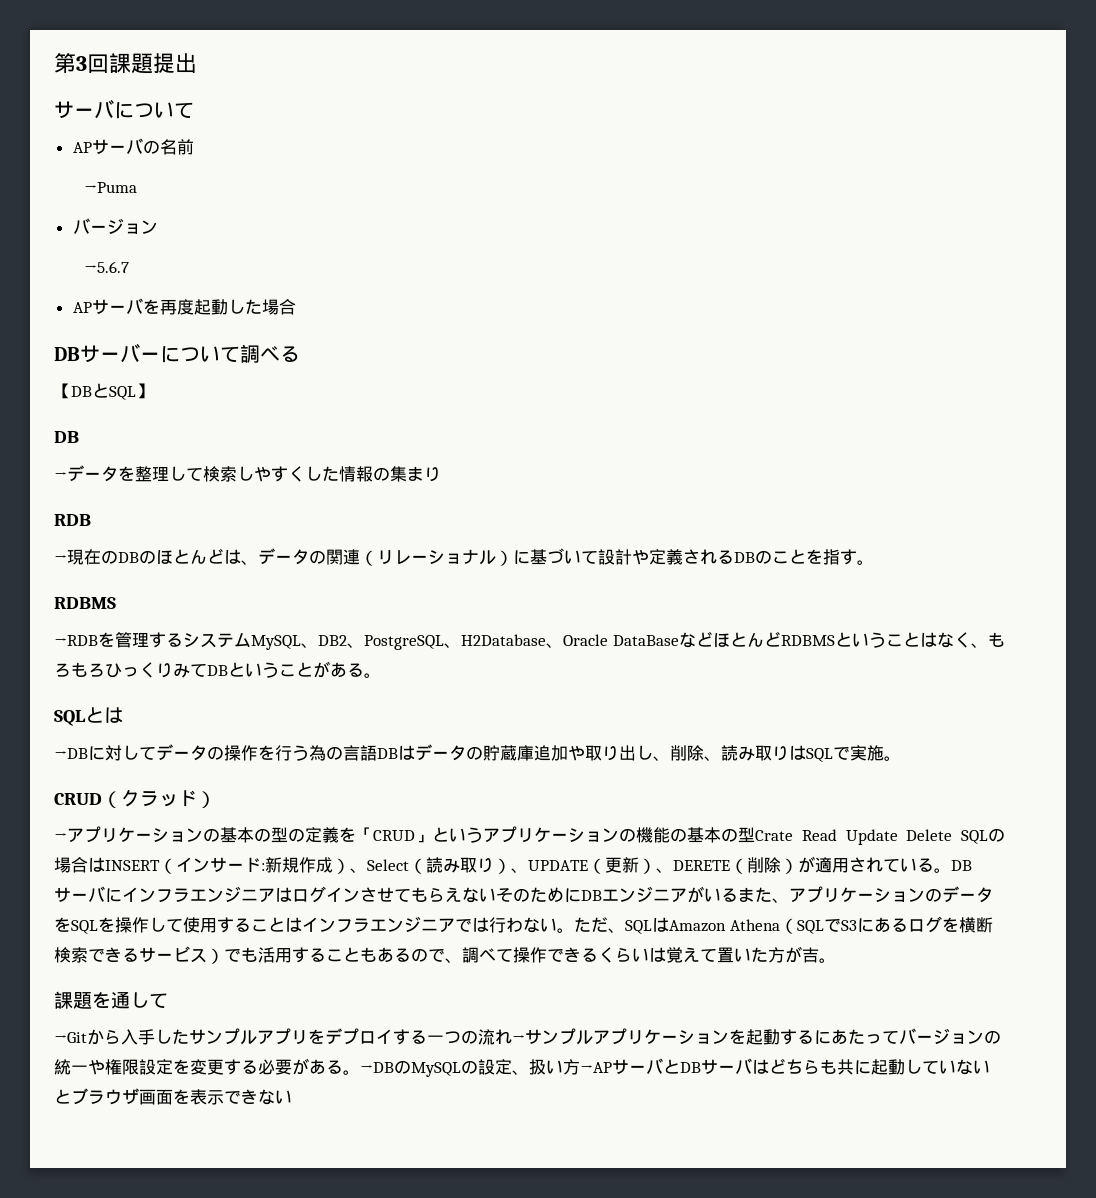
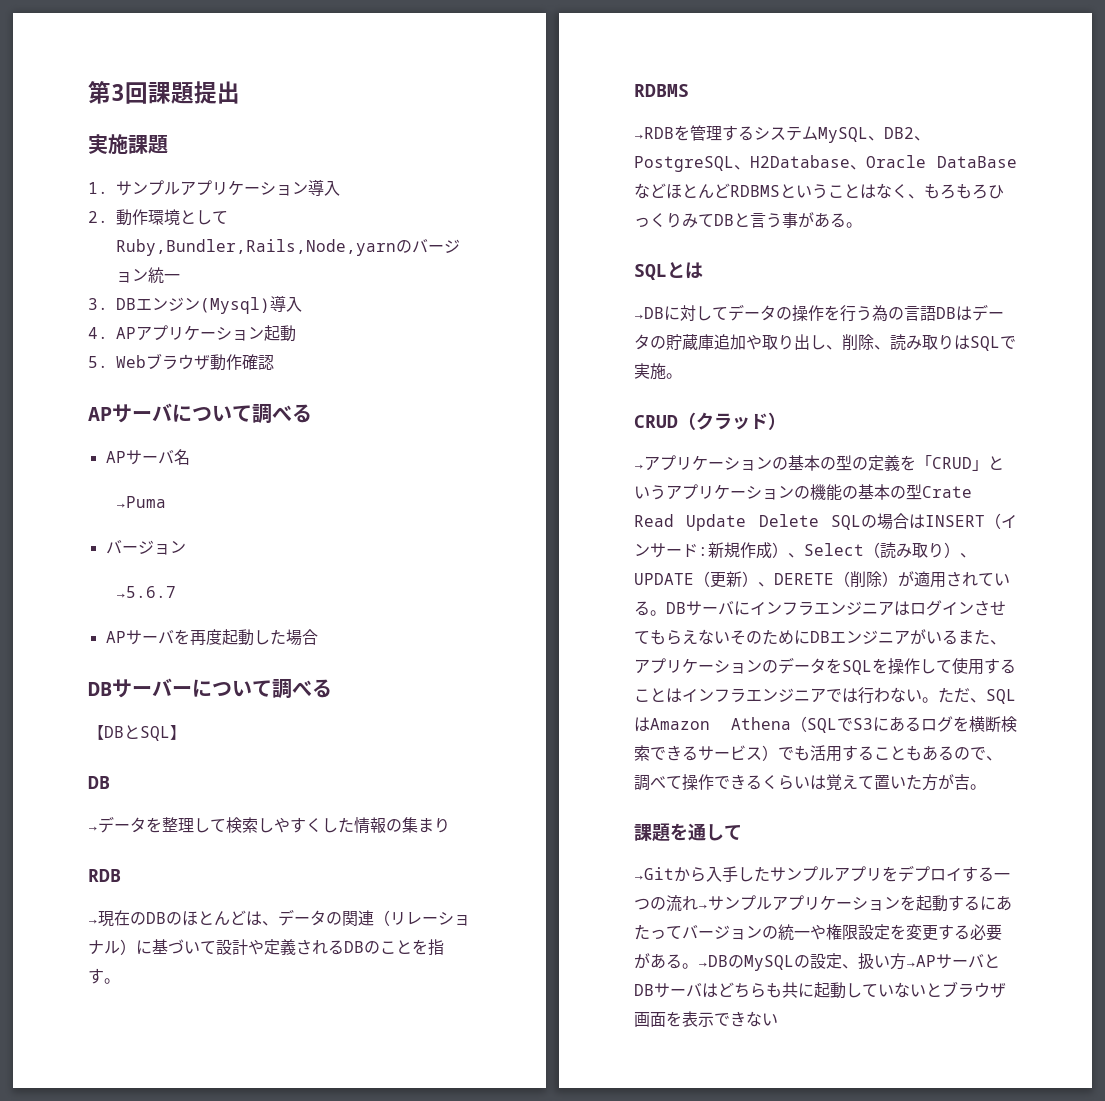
(197, 63) none -> [88,134,168,154] [88,179,341,196] [88,209,229,226] [116,239,461,256] [116,267,181,284] [88,295,303,314] [88,325,297,342] [88,353,275,371] [88,407,112,421] 実施課題 // 1.サンプルアプリケーション導入 // 2.動作環境としてRuby,Bundler,Rails,Node,yarnのバージョン統一 // 3. DBエンジン(Mysql)導入 // 4. APアプリケーション起動 // 5. Webブラウザ動作確認 // AP
[72,138,160,154] // APサーバの -> [252,403,312,424] [105,450,174,465] 調べる // APサーバ
[176,139,194,155] 前 -> (190, 457) none
[245,662,313,678] いうこと -> [750,212,798,228] 言う事

